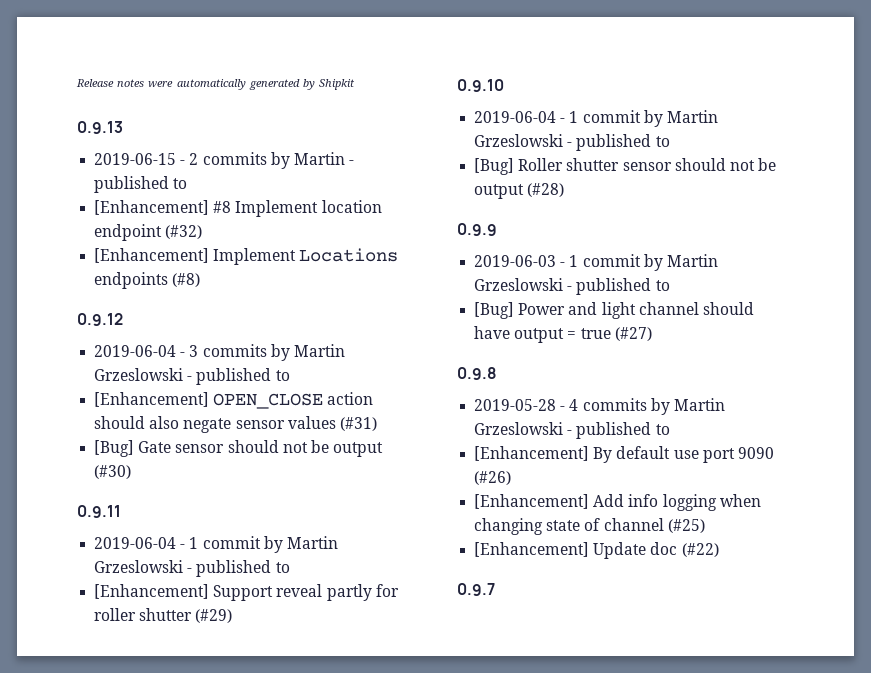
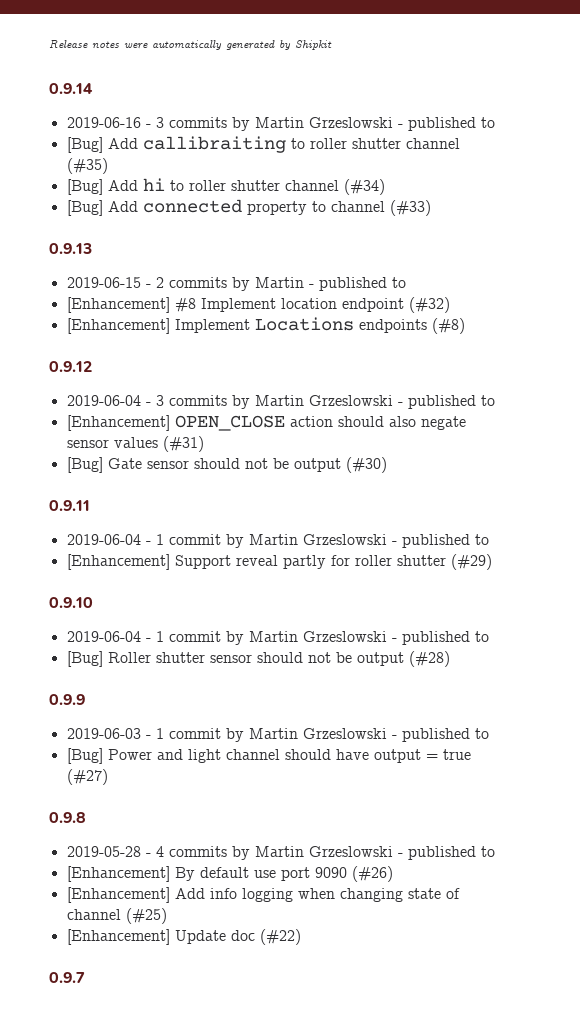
(356, 84) none -> [49,83,93,94] [66,117,495,131] [66,136,460,153] [66,158,108,174] [66,178,385,195] [66,199,431,216] // 0.9.14 // 2019-06-16 - 3 commits by Martin Grzeslowski - published to // [Bug] Add callibraiting to roller shutter channel (#35) // [Bug] Add hi to roller shutter channel (#34) // [Bug] Add connected property to channel (#33)

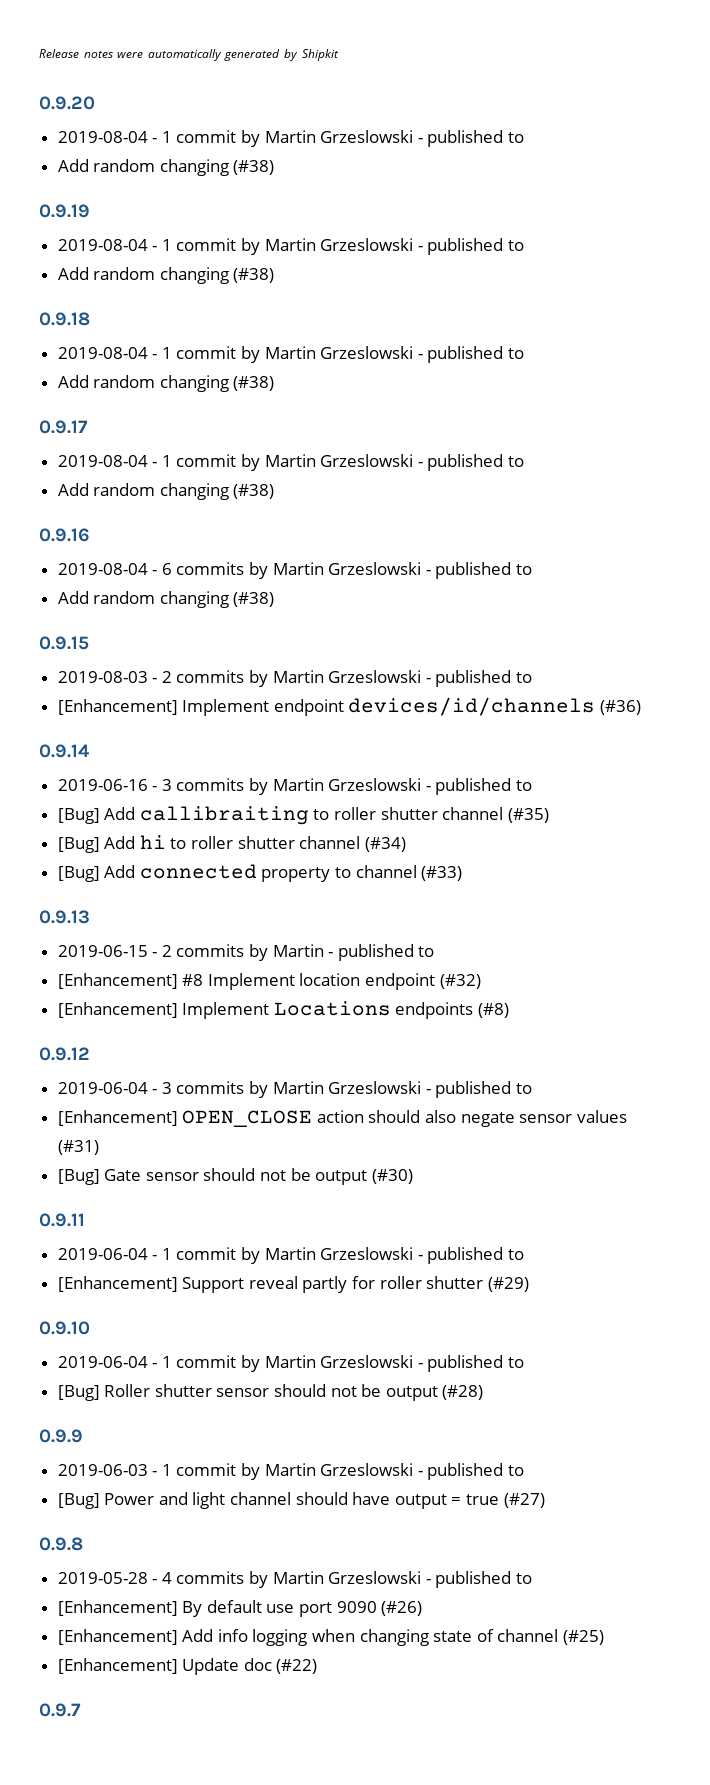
(332, 45) none -> [39,96,95,110] [57,130,525,147] [57,159,275,176] [39,204,90,218] [57,238,525,255] [57,267,275,284] [39,312,90,326] [57,346,525,363] [57,375,275,392] [39,420,88,434] [57,454,525,471] [57,483,275,500] [39,528,90,542] [57,562,533,579] [57,591,275,608] [39,636,89,650] [57,670,533,687] [57,697,642,716] // 0.9.20 // 2019-08-04 - 1 commit by Martin Grzeslowski - published to // Add random changing (#38) // 0.9.19 // 2019-08-04 - 1 commit by Martin Grzeslowski - published to // Add random changing (#38) // 0.9.18 // 2019-08-04 - 1 commit by Martin Grzeslowski - published to // Add random changing (#38) // 0.9.17 // 2019-08-04 - 1 commit by Martin Grzeslowski - published to // Add random changing (#38) // 0.9.16 // 2019-08-04 - 6 commits by Martin Grzeslowski - published to // Add random changing (#38) // 0.9.15 // 2019-08-03 - 2 commits by Martin Grzeslowski - published to // [Enhancement] Implement endpoint devices/id/channels (#36)

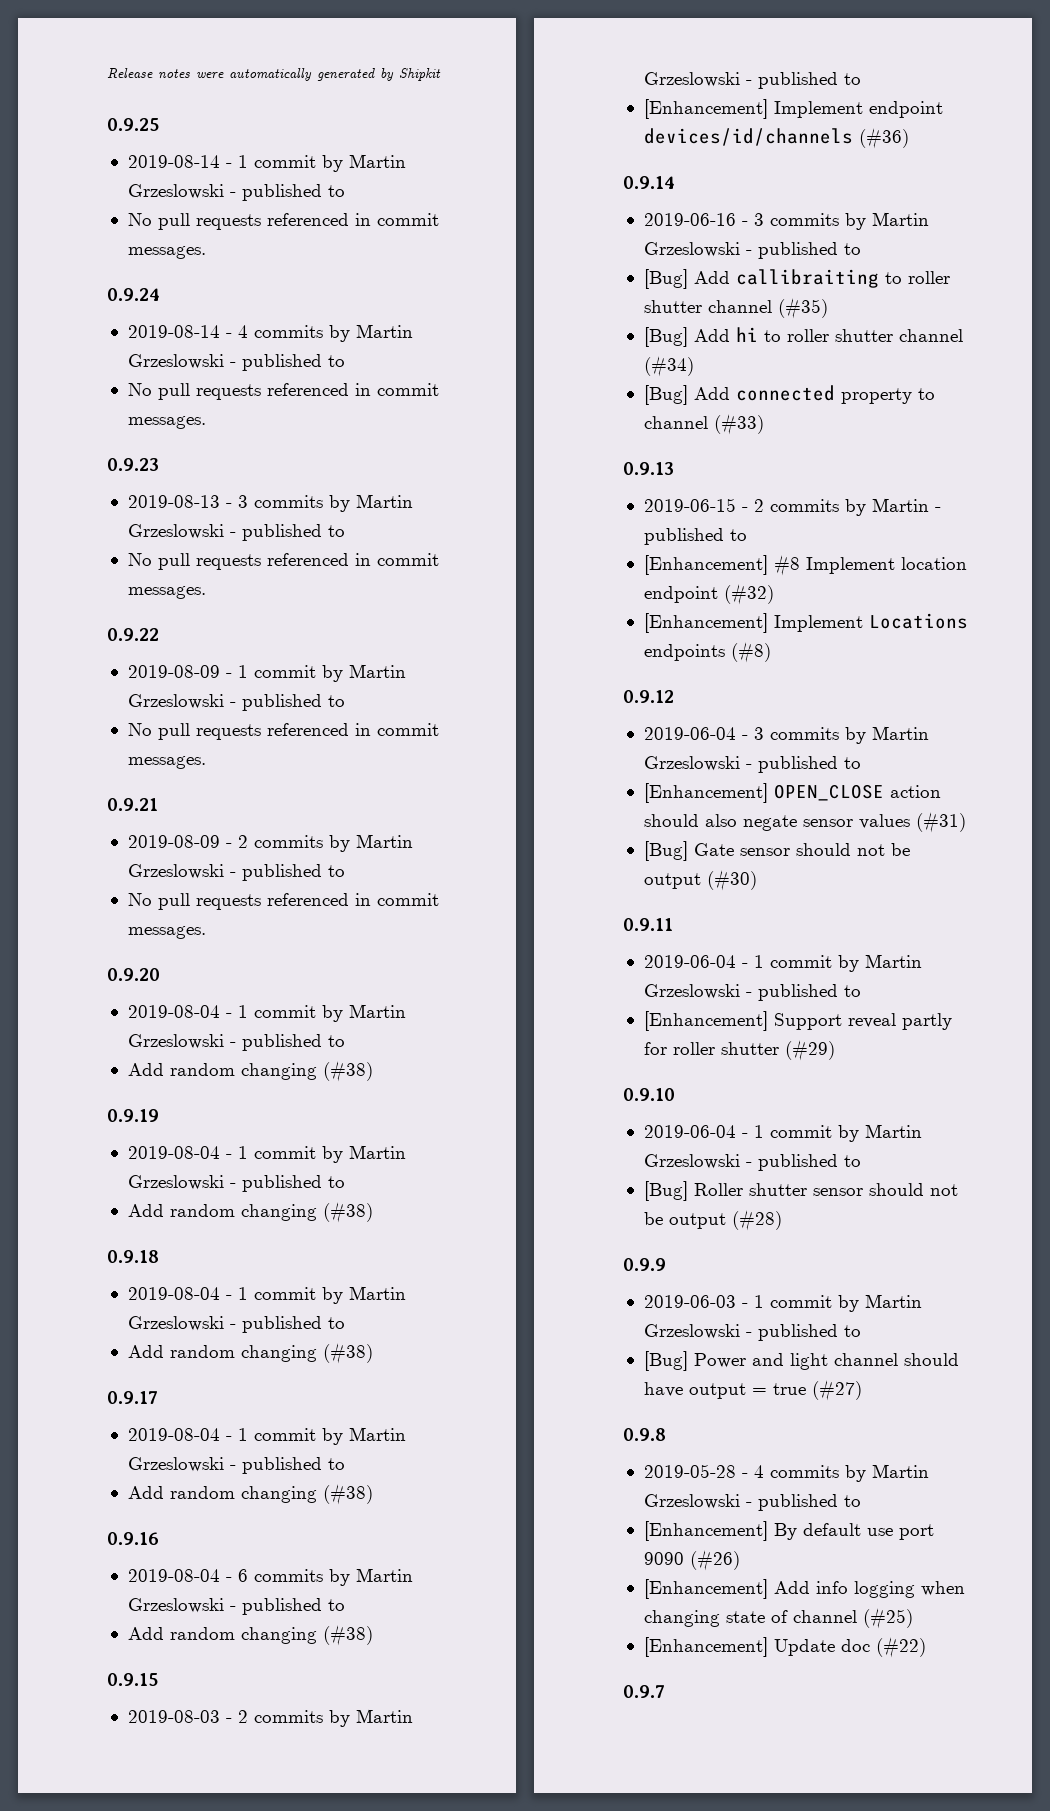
(339, 55) none -> [107,118,159,131] [127,154,406,172] [127,184,345,201] [127,213,439,230] [127,246,206,259] [107,288,160,301] [127,324,413,342] [127,354,345,371] [127,383,439,400] [127,416,206,429] [107,458,159,471] [127,494,413,512] [127,524,345,541] [127,553,439,570] [127,586,206,599] [107,628,159,641] [127,664,406,682] [127,694,345,711] [127,723,439,740] [127,756,206,769] [107,798,158,811] [127,834,413,852] [127,864,345,881] [127,893,439,910] [127,926,206,939] // 0.9.25 // 2019-08-14 - 1 commit by Martin Grzeslowski - published to // No pull requests referenced in commit messages. // 0.9.24 // 2019-08-14 - 4 commits by Martin Grzeslowski - published to // No pull requests referenced in commit messages. // 0.9.23 // 2019-08-13 - 3 commits by Martin Grzeslowski - published to // No pull requests referenced in commit messages. // 0.9.22 // 2019-08-09 - 1 commit by Martin Grzeslowski - published to // No pull requests referenced in commit messages. // 0.9.21 // 2019-08-09 - 2 commits by Martin Grzeslowski - published to // No pull requests referenced in commit messages.

